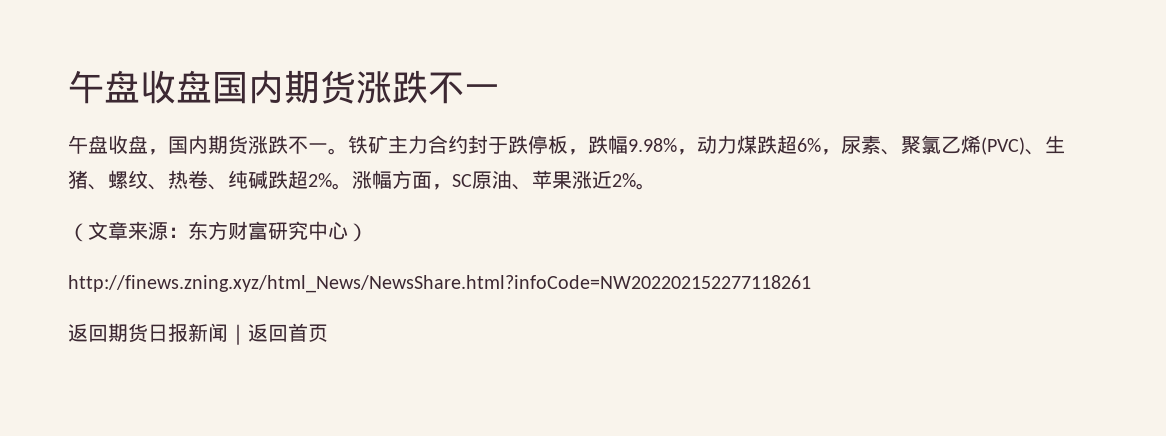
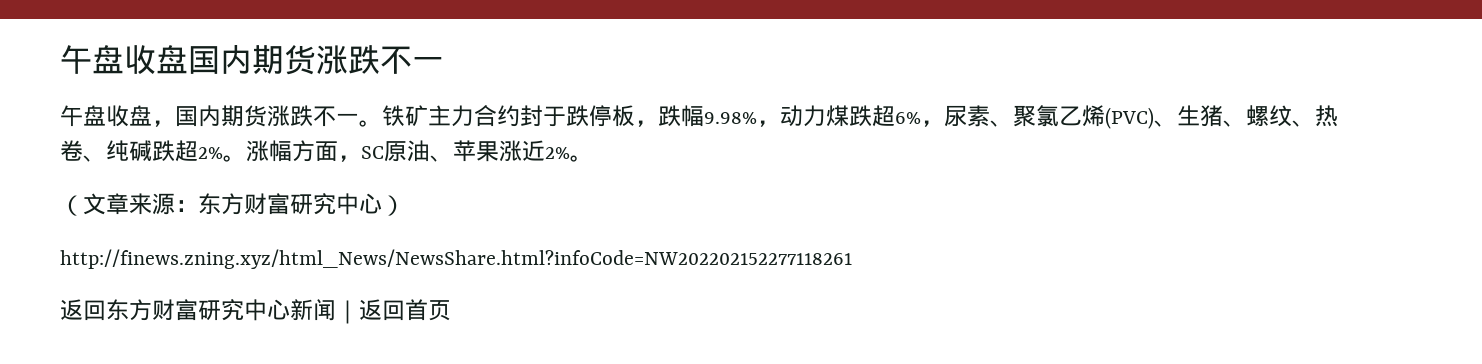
[108,323,188,343] 期货日报 -> [106,299,290,321] 东方财富研究中心

